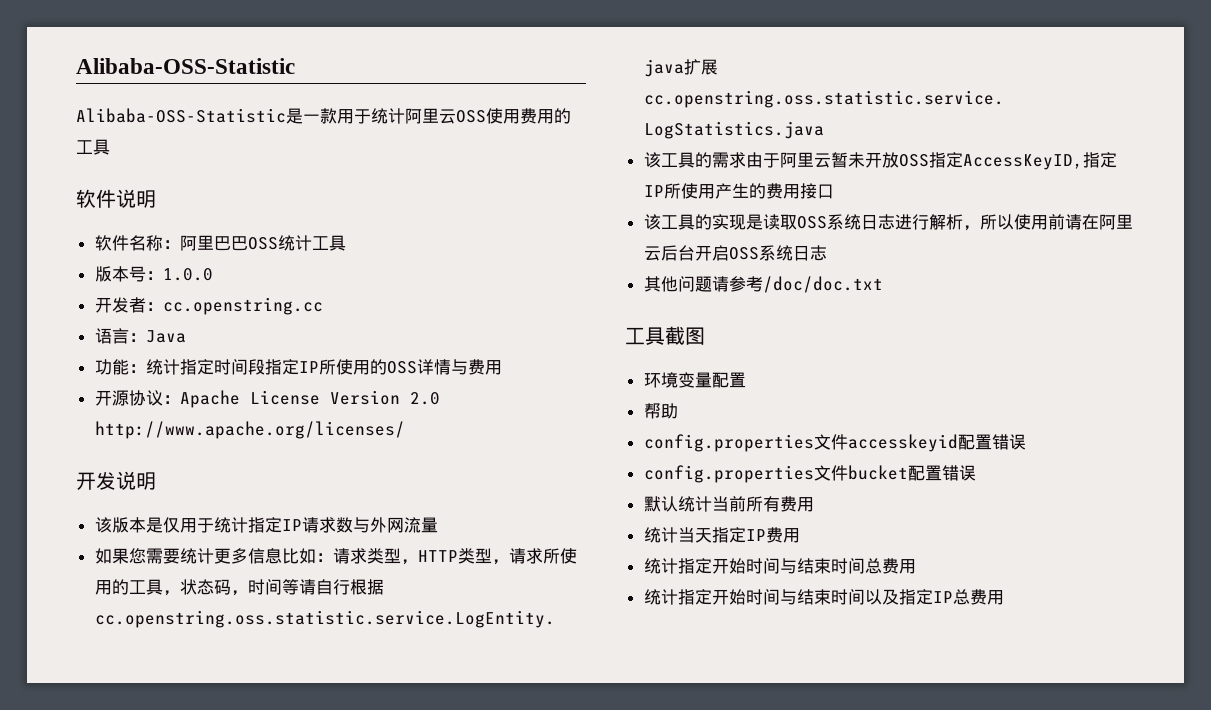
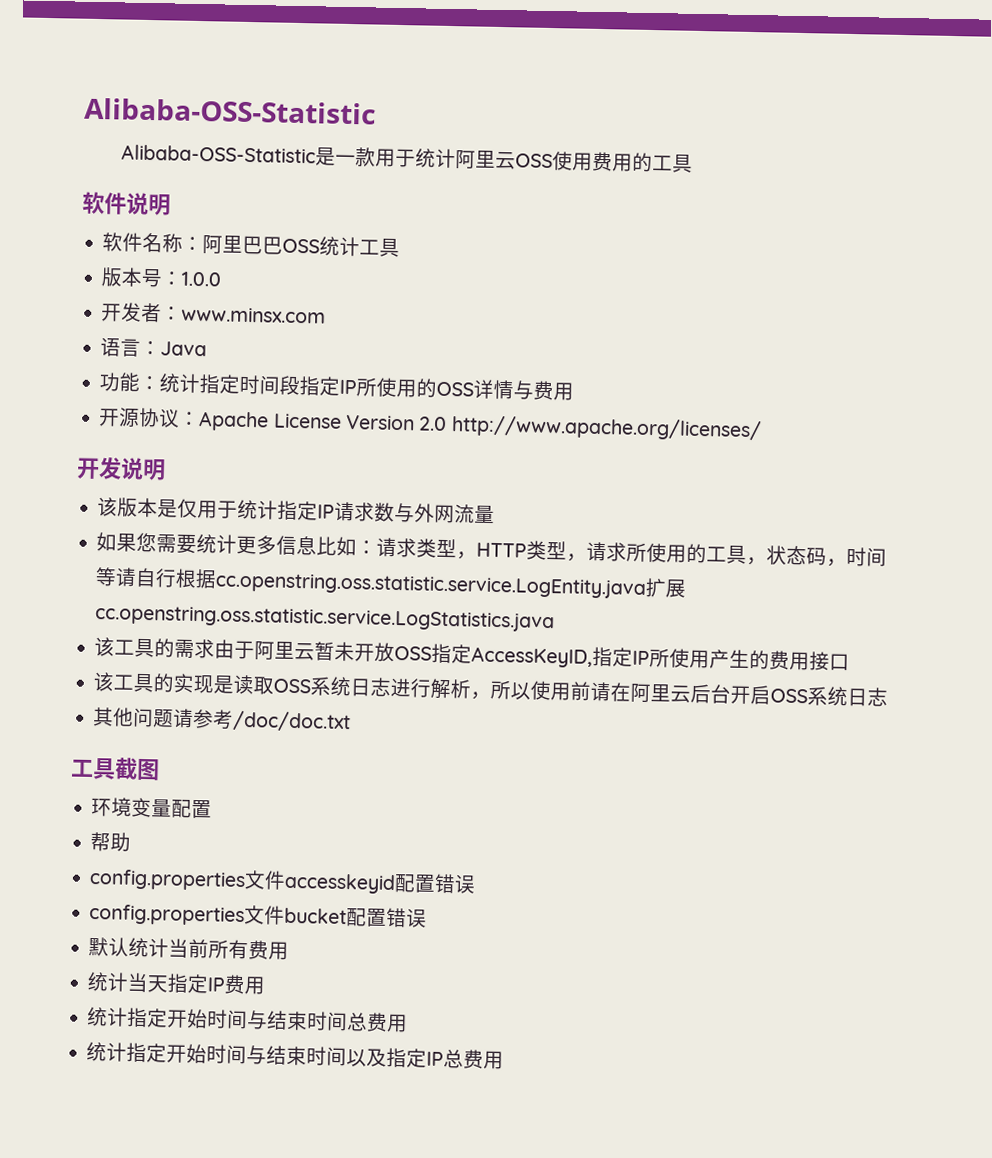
[162,297,323,315] cc.openstring.cc -> [181,306,327,324] www.minsx.com

